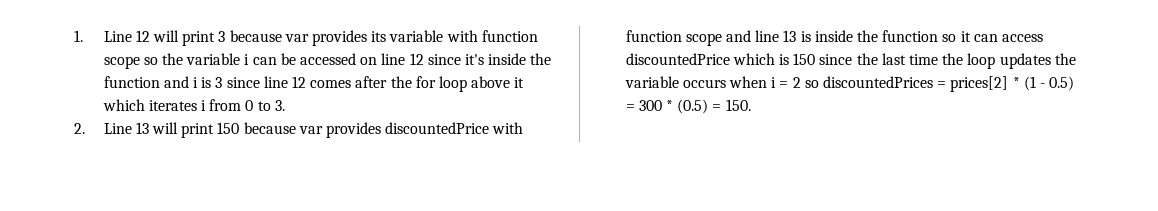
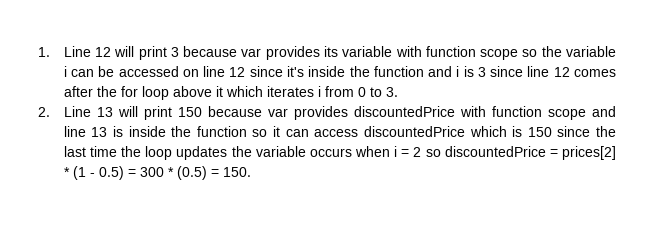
[822,76,933,88] discountedPrices -> [444,146,546,157] discountedPrice

